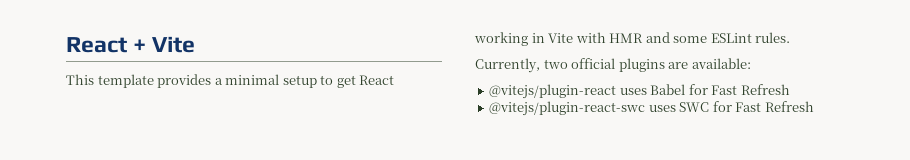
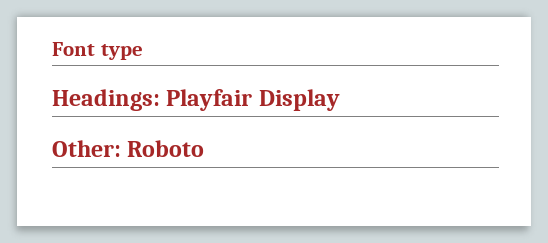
[66,36,196,53] [66,74,395,88] [474,32,791,46] [475,58,751,73] [489,84,790,99] [489,101,814,116] React + Vite // This template provides a minimal setup to get React working in Vite with HMR and some ESLint rules. // Currently, two official plugins are available: // @vitejs/plugin-react uses Babel for Fast Refresh // @vitejs/plugin-react-swc uses SWC for Fast Refresh -> [52,42,143,60] [52,89,340,111] [52,140,205,157] Font type // Headings: Playfair Display // Other: Roboto

